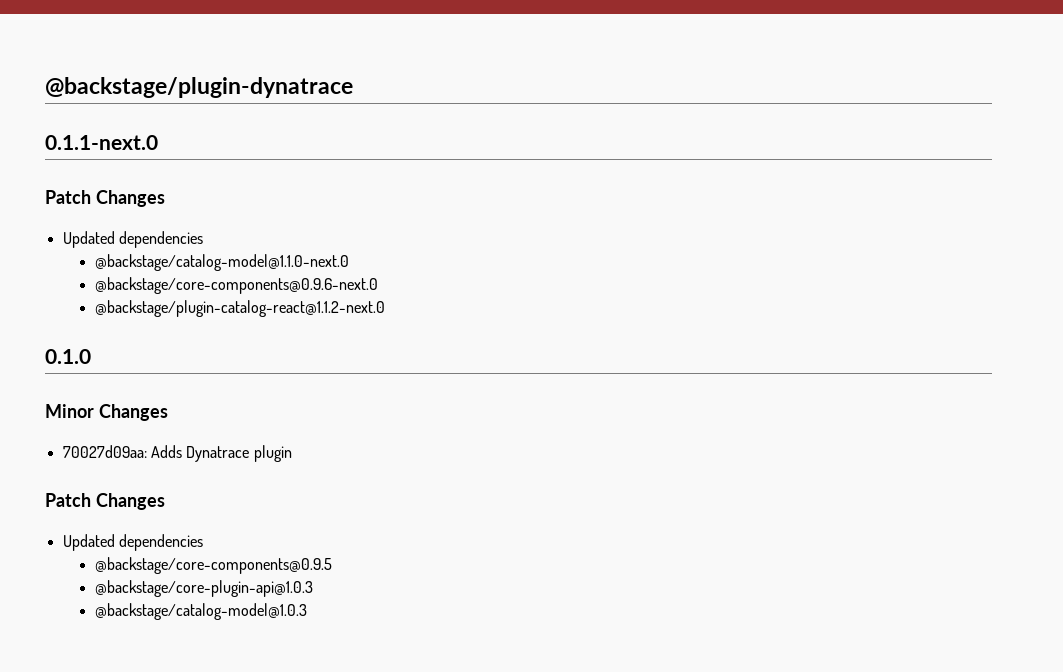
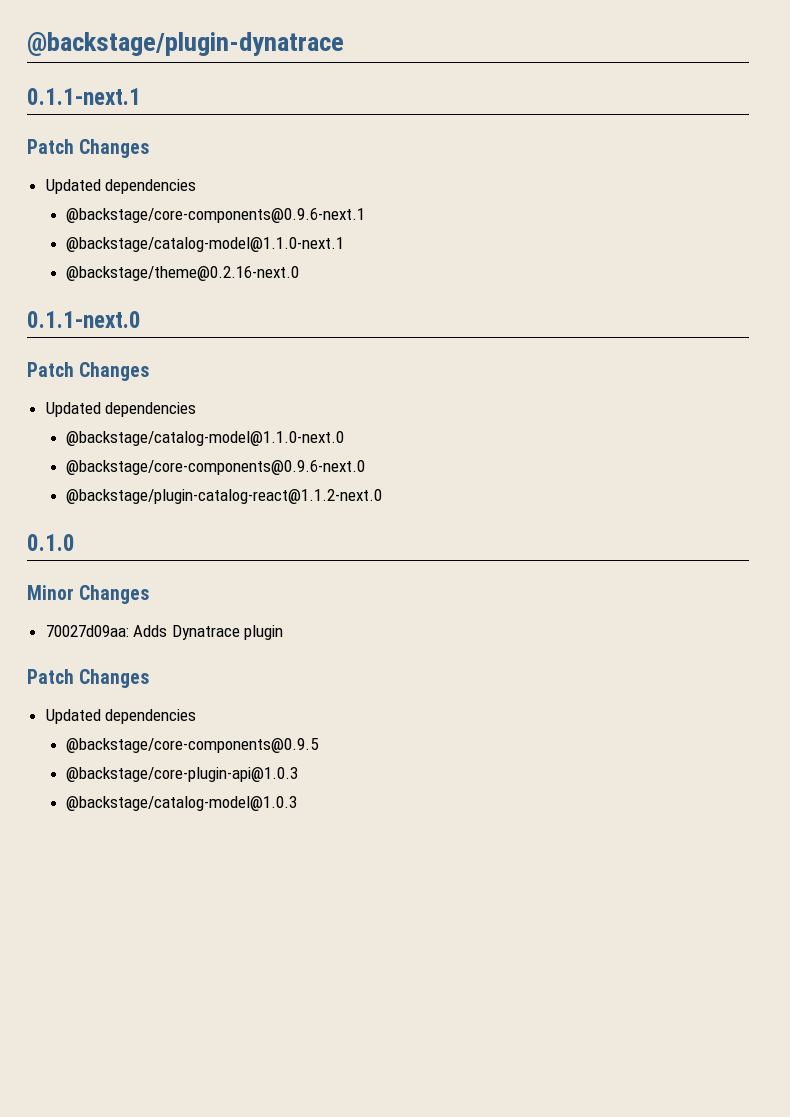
(353, 87) none -> [27,88,141,105] [27,139,150,158] [45,179,197,194] [66,208,366,223] [66,237,345,252] [66,266,300,281] // 0.1.1-next.1 // Patch Changes // Updated dependencies // @backstage/core-components@0.9.6-next.1 // @backstage/catalog-model@1.1.0-next.1 // @backstage/theme@0.2.16-next.0

